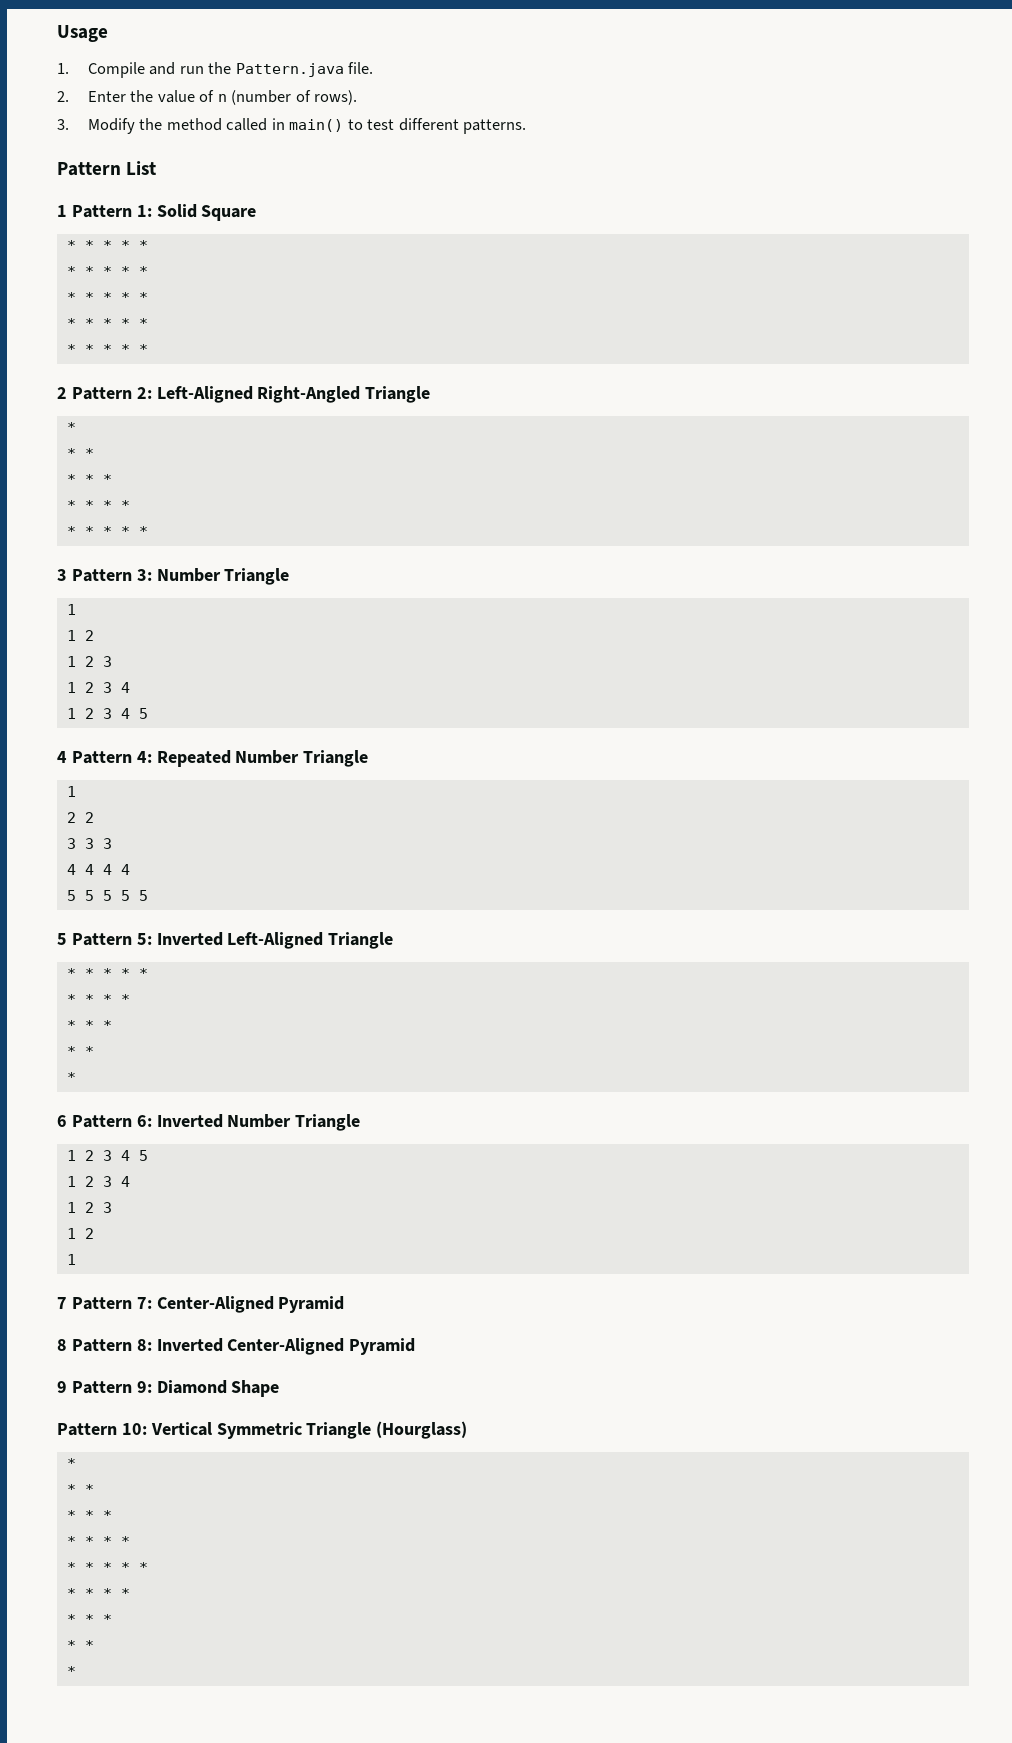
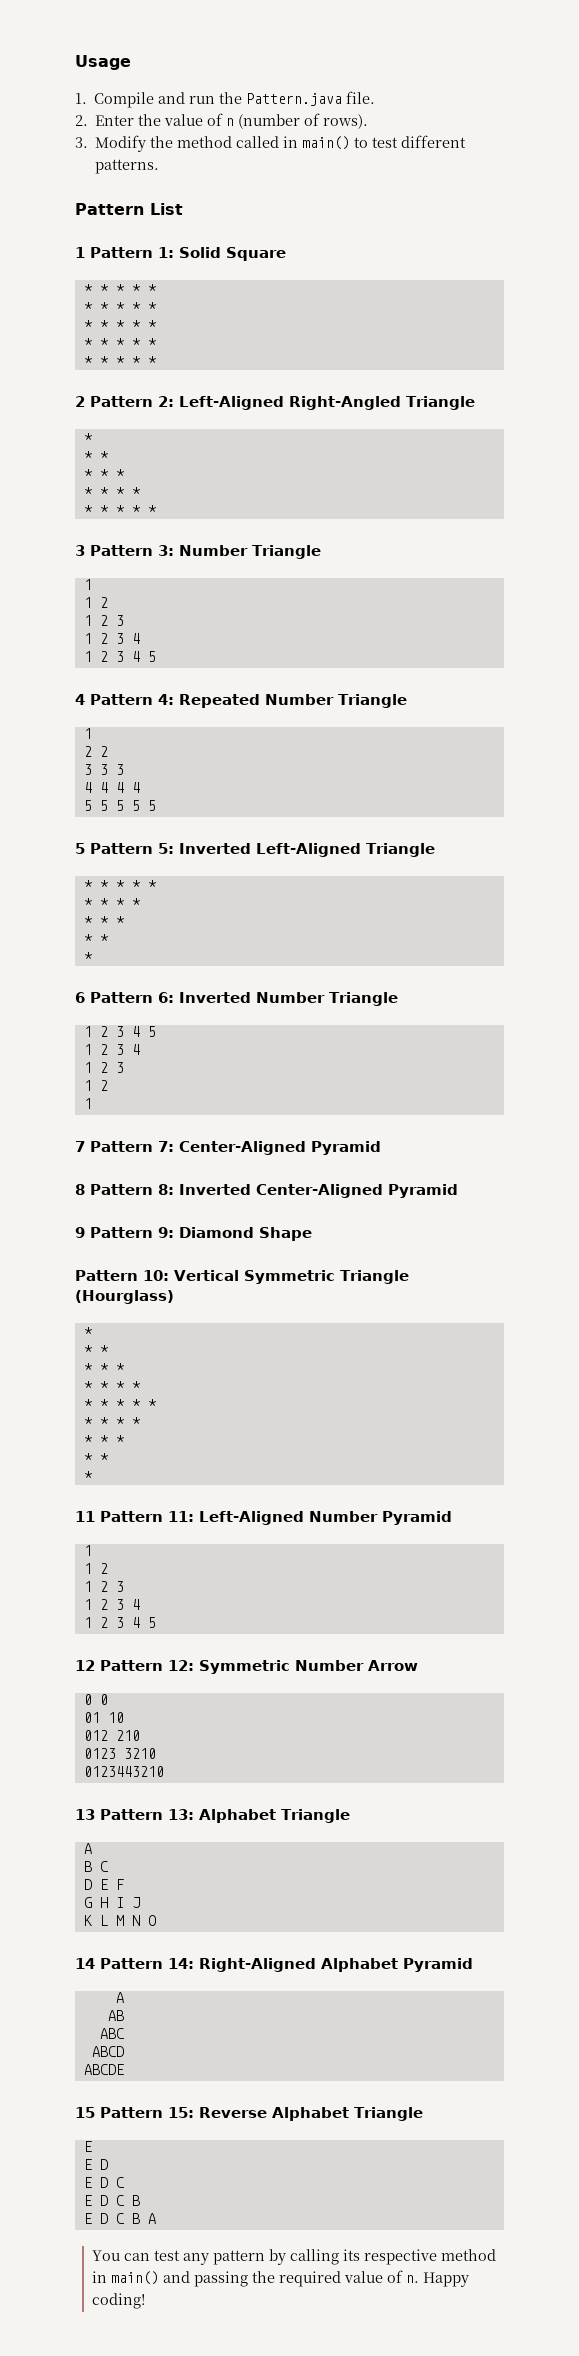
(76, 1671) none -> [75,1511,452,1525] [83,1545,92,1556] [83,1563,108,1574] [83,1581,124,1592] [83,1599,140,1610] [83,1617,156,1628] [75,1660,418,1674] [83,1694,108,1705] [83,1712,124,1723] [83,1730,140,1741] [83,1748,156,1759] [83,1766,164,1777] [75,1809,350,1823] [83,1843,92,1854] [83,1861,109,1872] [83,1879,124,1890] [83,1897,140,1908] [83,1915,156,1926] [75,1958,473,1972] [115,1992,124,2003] [107,2010,124,2021] [99,2028,125,2039] [91,2046,124,2057] [83,2064,124,2075] [75,2107,423,2121] [83,2141,92,2152] [83,2159,108,2170] [83,2177,125,2188] [83,2195,140,2206] [83,2213,156,2224] [92,2249,497,2265] [92,2270,470,2287] [92,2293,146,2309] // 11 Pattern 11: Left-Aligned Number Pyramid // 1 // 1 2 // 1 2 3 // 1 2 3 4 // 1 2 3 4 5 // 12 Pattern 12: Symmetric Number Arrow // 0 0 // 01 10 // 012 210 // 0123 3210 // 0123443210 // 13 Pattern 13: Alphabet Triangle // A // B C // D E F // G H I J // K L M N O // 14 Pattern 14: Right-Aligned Alphabet Pyramid // A // AB // ABC // ABCD // ABCDE // 15 Pattern 15: Reverse Alphabet Triangle // E // E D // E D C // E D C B // E D C B A // You can test any pattern by calling its respective method in main() and passing the required value of n. Happy coding!

